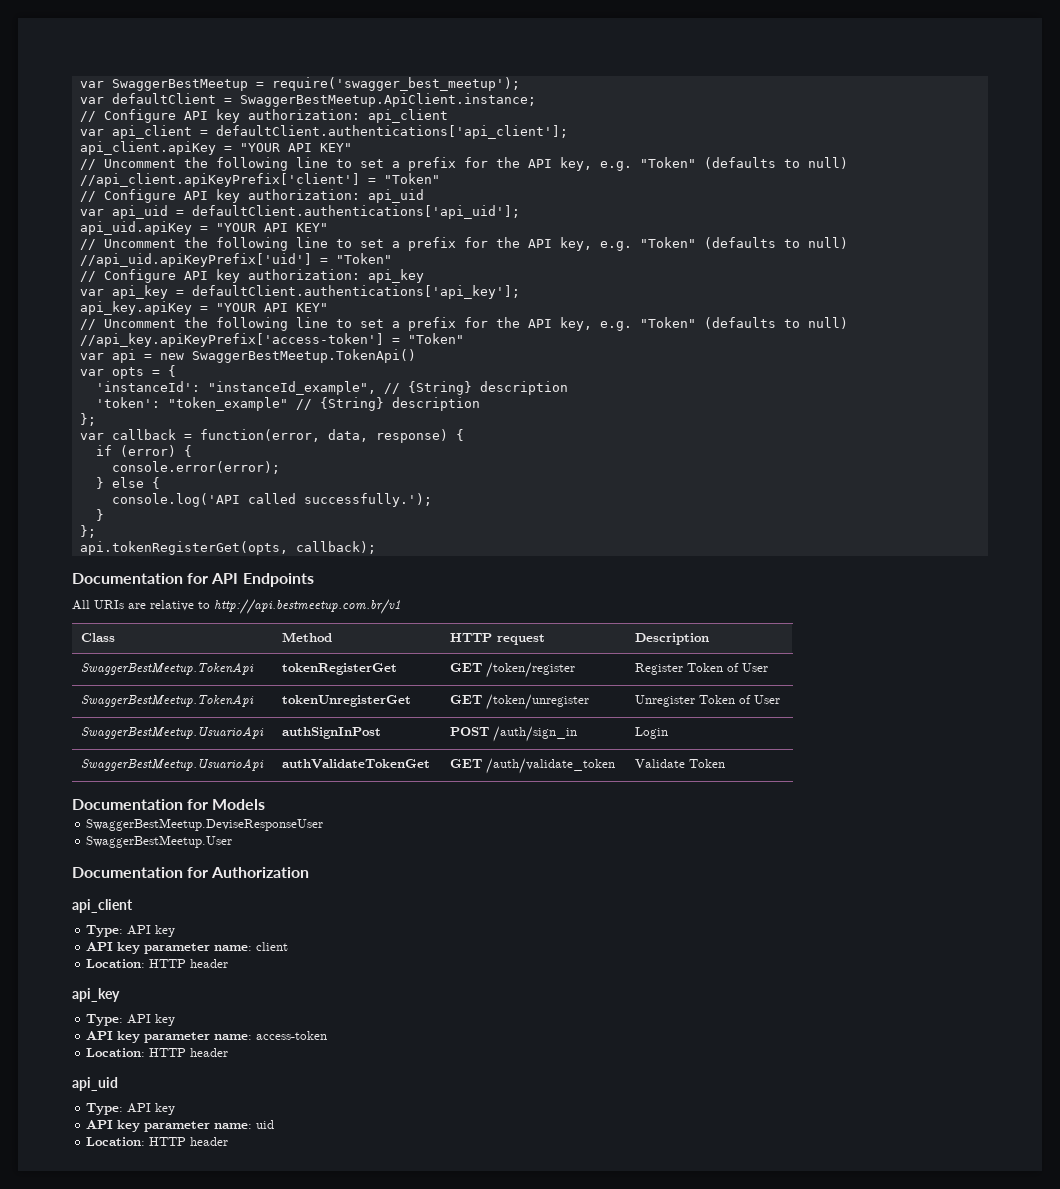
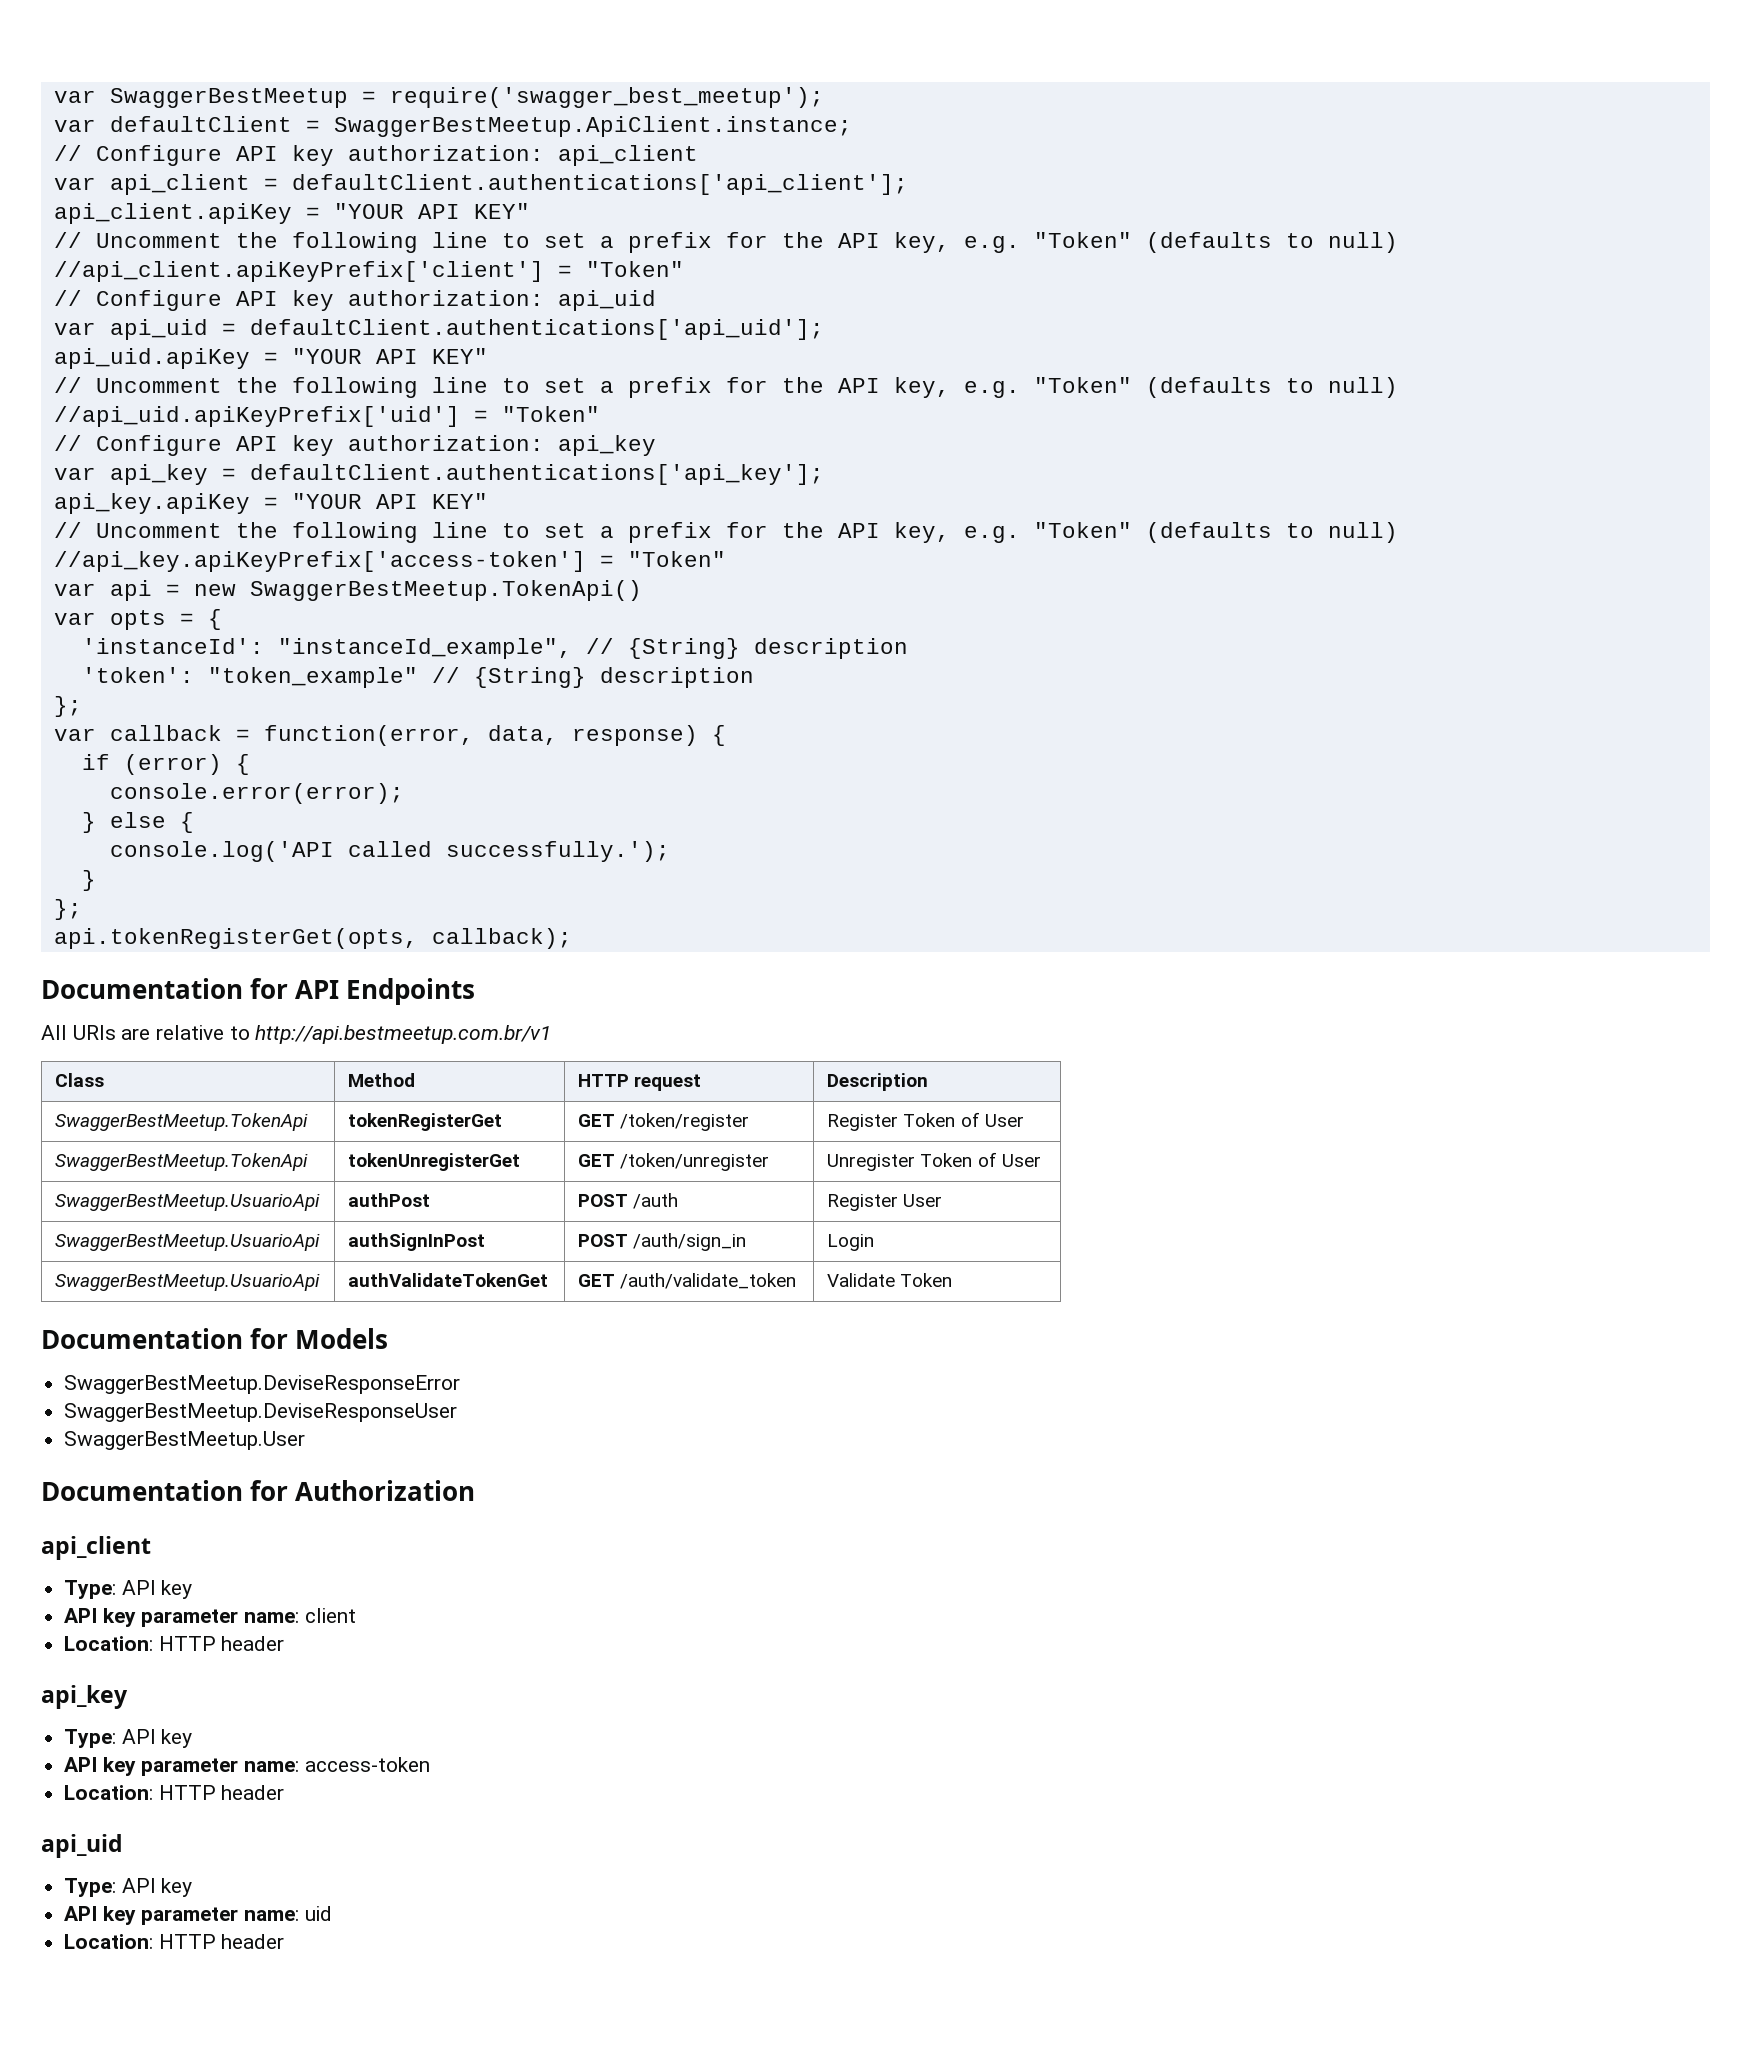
(781, 699) none -> [55,1194,321,1211] [348,1193,431,1207] [578,1193,679,1209] [827,1194,943,1211] // SwaggerBestMeetup.UsuarioApi | authPost | POST /auth | Register User
(266, 804) none -> [64,1375,461,1394] // SwaggerBestMeetup.DeviseResponseError

